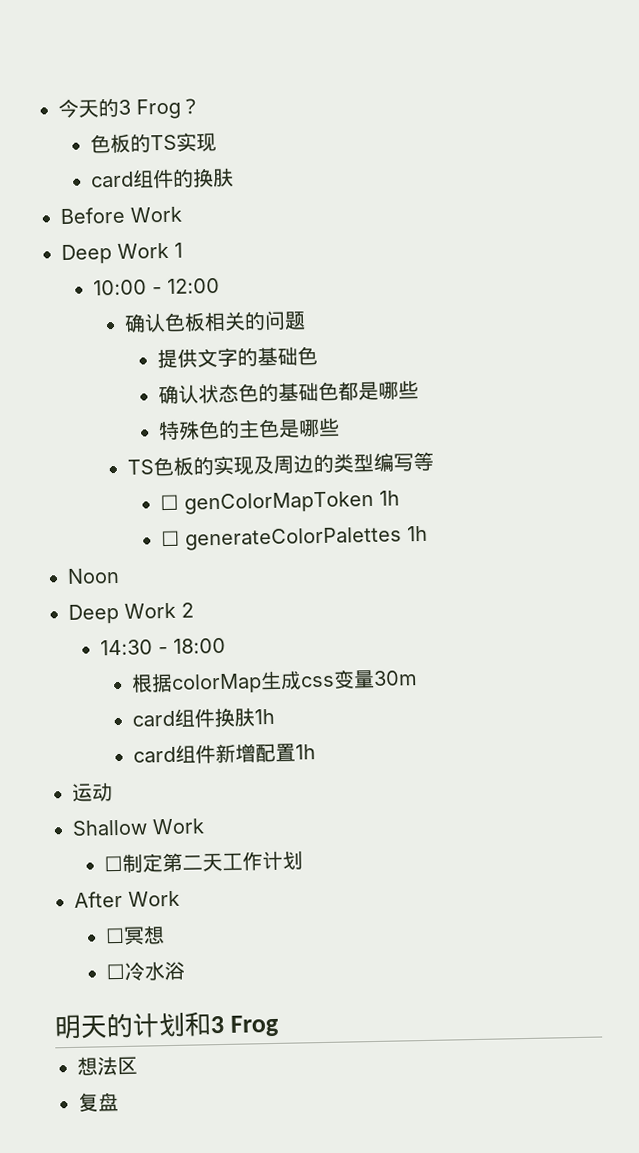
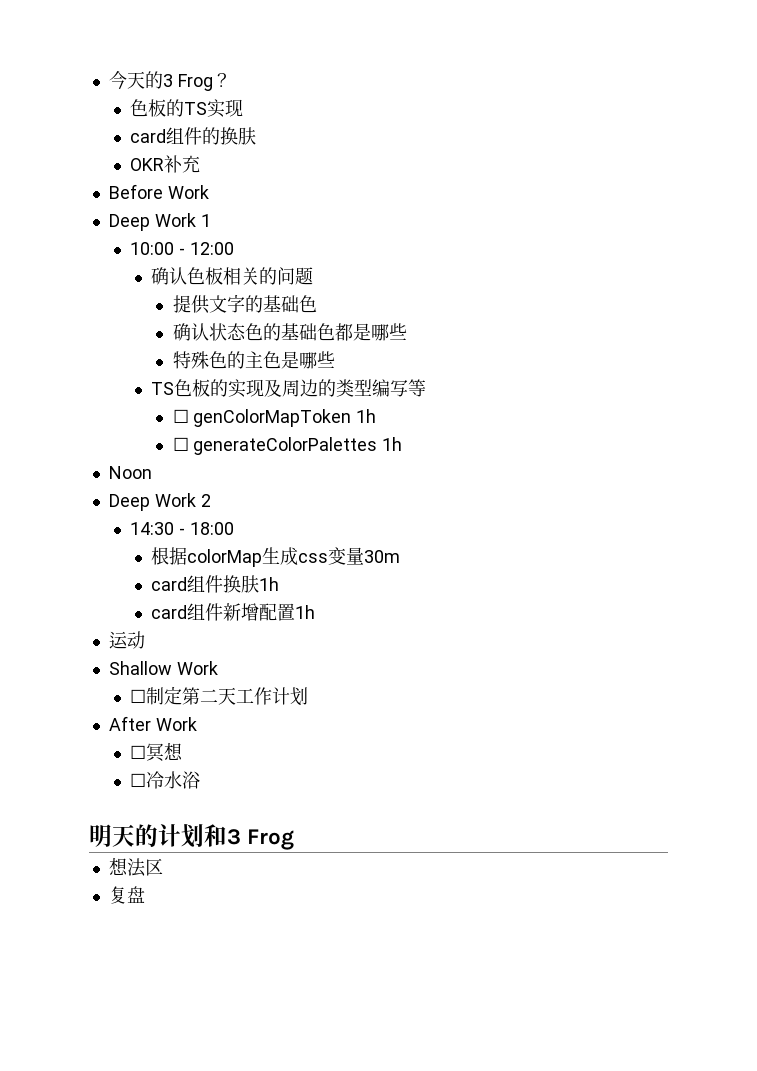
(235, 177) none -> [130,155,201,173] // OKR补充

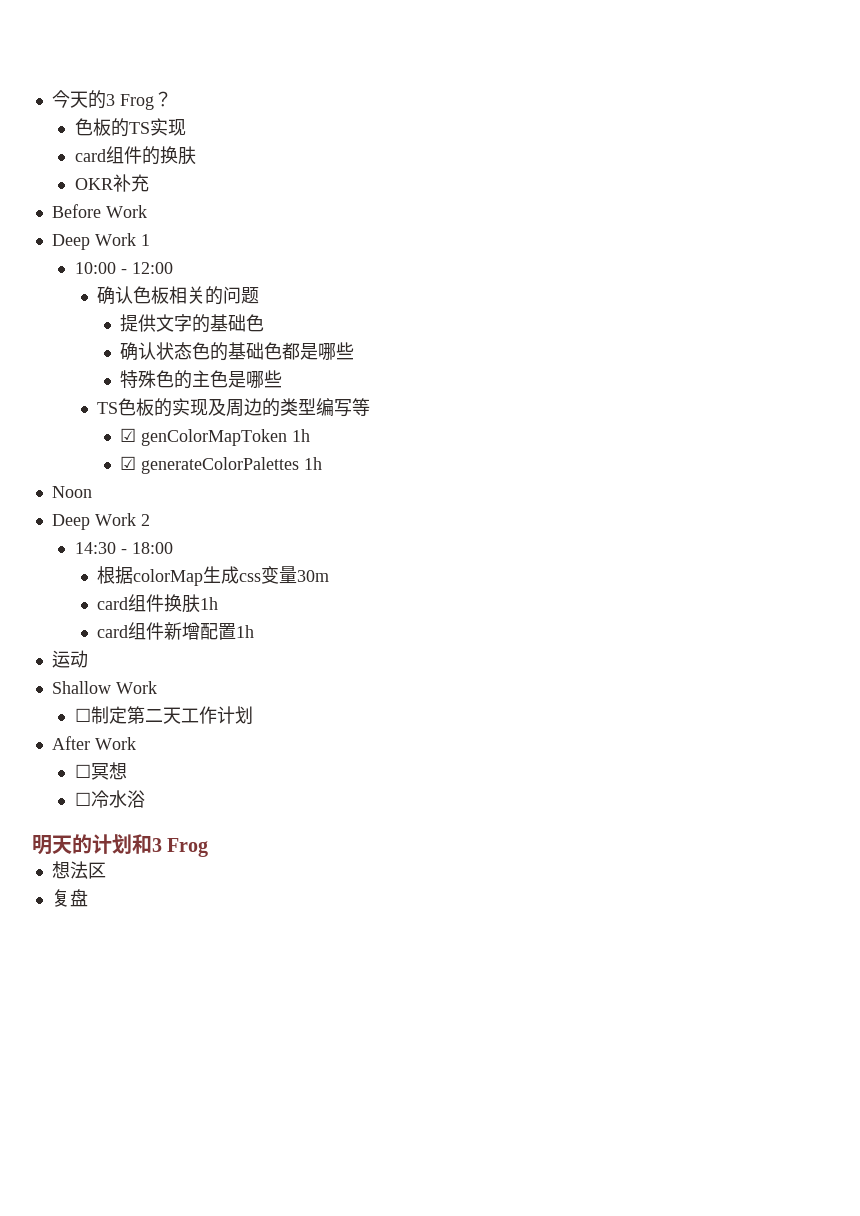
[172,409,189,423] ☐ -> [120,428,137,442] ☑
[172,437,189,451] ☐ -> [120,456,137,470] ☑

